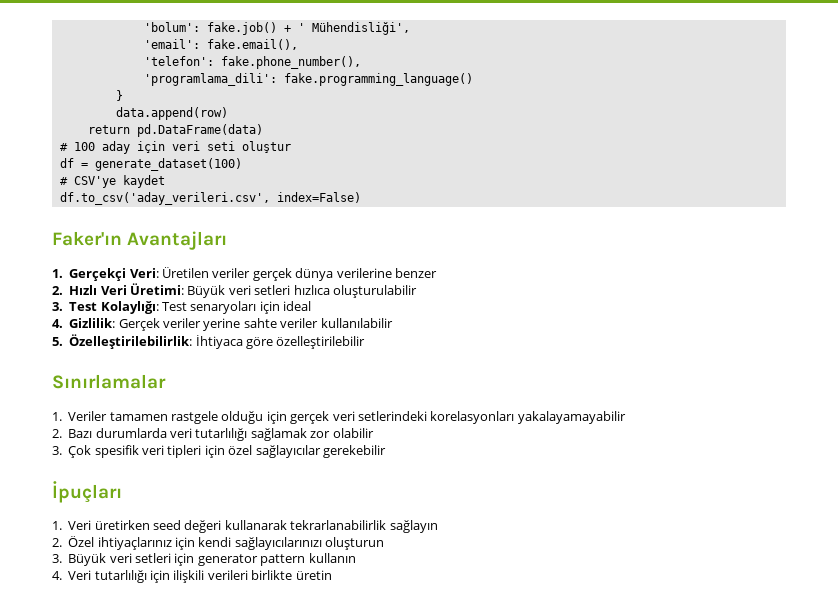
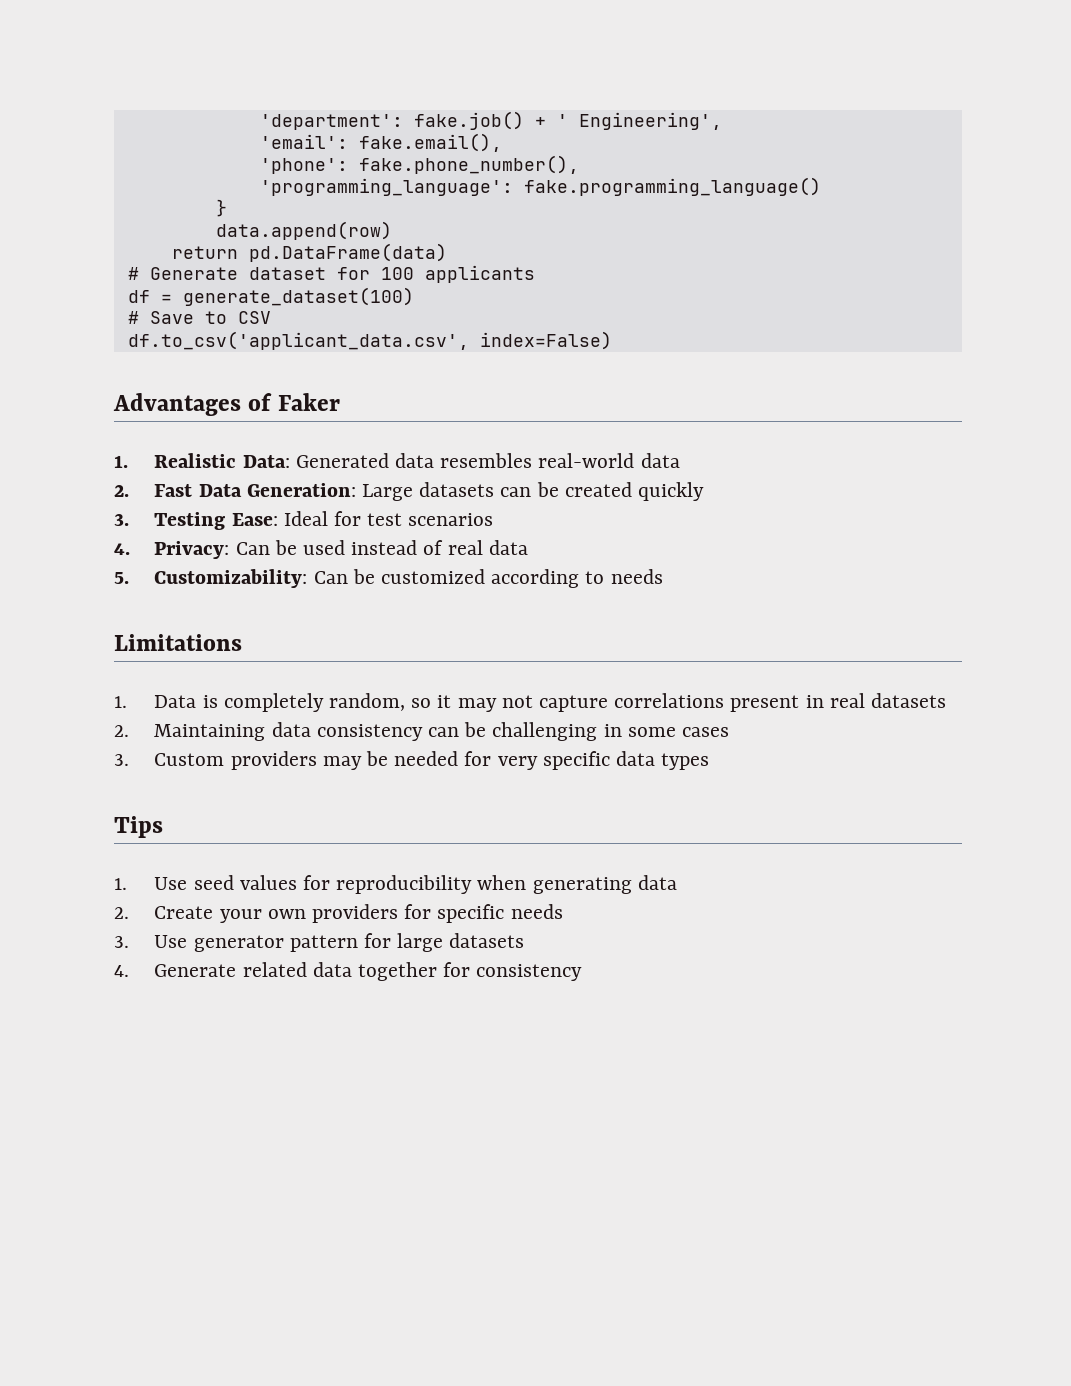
[143,22,200,32] 'bolum': -> [259,114,403,130] 'department':
[311,22,410,35] Mühendisliği', -> [578,112,722,130] Engineering',
[143,56,214,66] 'telefon': -> [259,158,348,174] 'phone':
[143,73,277,86] 'programlama_dili': -> [259,178,513,196] 'programming_language':
[73,141,291,154] [59,158,242,171] [59,175,165,188] [59,192,361,205] [52,231,228,250] [52,267,437,281] [52,283,417,298] [52,301,312,314] [52,318,393,331] [52,334,366,349] [52,374,166,389] [52,411,626,424] [52,428,374,441] [52,445,386,458] [52,481,122,503] [52,520,438,533] [52,536,385,550] [52,553,356,566] [52,570,332,583] 100 aday için veri seti oluştur // df = generate_dataset(100) // # CSV'ye kaydet // df.to_csv('aday_verileri.csv', index=False) // Faker'ın Avantajları // 1. Gerçekçi Veri: Üretilen veriler gerçek dünya verilerine benzer // 2. Hızlı Veri Üretimi: Büyük veri setleri hızlıca oluşturulabilir // 3. Test Kolaylığı: Test senaryoları için ideal // 4. Gizlilik: Gerçek veriler yerine sahte veriler kullanılabilir // 5. Özelleştirilebilirlik: İhtiyaca göre özelleştirilebilir // Sınırlamalar // 1. Veriler tamamen rastgele olduğu için gerçek veri setlerindeki korelasyonları yakalayamayabilir // 2. Bazı durumlarda veri tutarlılığı sağlamak zor olabilir // 3. Çok spesifik veri tipleri için özel sağlayıcılar gerekebilir // İpuçları // 1. Veri üretirken seed değeri kullanarak tekrarlanabilirlik sağlayın // 2. Özel ihtiyaçlarınız için kendi sağlayıcılarınızı oluşturun // 3. Büyük veri setleri için generator pattern kullanın // 4. Veri tutarlılığı için ilişkili verileri birlikte üretin -> [149,265,535,283] [127,287,414,306] [127,311,271,324] [127,331,612,350] [113,393,340,416] [114,453,680,468] [114,482,705,501] [114,511,494,530] [114,540,528,559] [114,569,663,588] [114,634,242,651] [114,693,947,712] [114,722,730,741] [114,751,710,770] [114,816,163,838] [114,875,677,894] [114,904,563,923] [114,933,525,952] [114,962,583,981] Generate dataset for 100 applicants // df = generate_dataset(100) // # Save to CSV // df.to_csv('applicant_data.csv', index=False) // Advantages of Faker // 1. Realistic Data: Generated data resembles real-world data // 2. Fast Data Generation: Large datasets can be created quickly // 3. Testing Ease: Ideal for test scenarios // 4. Privacy: Can be used instead of real data // 5. Customizability: Can be customized according to needs // Limitations // 1. Data is completely random, so it may not capture correlations present in real datasets // 2. Maintaining data consistency can be challenging in some cases // 3. Custom providers may be needed for very specific data types // Tips // 1. Use seed values for reproducibility when generating data // 2. Create your own providers for specific needs // 3. Use generator pattern for large datasets // 4. Generate related data together for consistency

